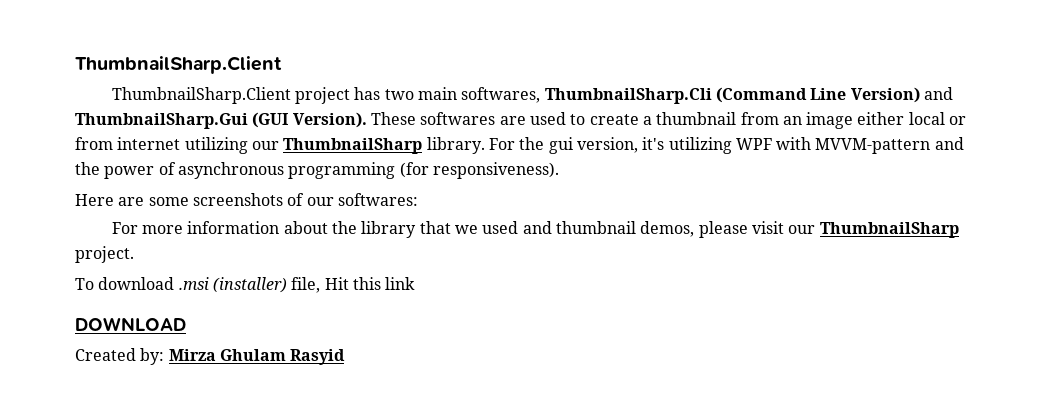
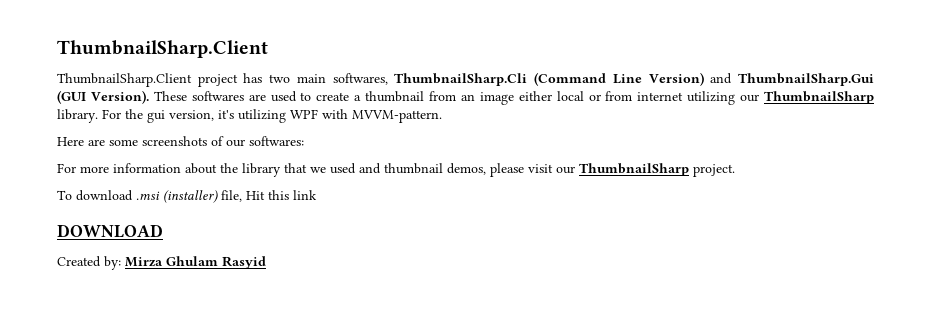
[815,137,964,154] [75,162,559,179] MVVM-pattern and the power of asynchronous programming (for responsiveness). -> [352,110,442,123] MVVM-pattern.

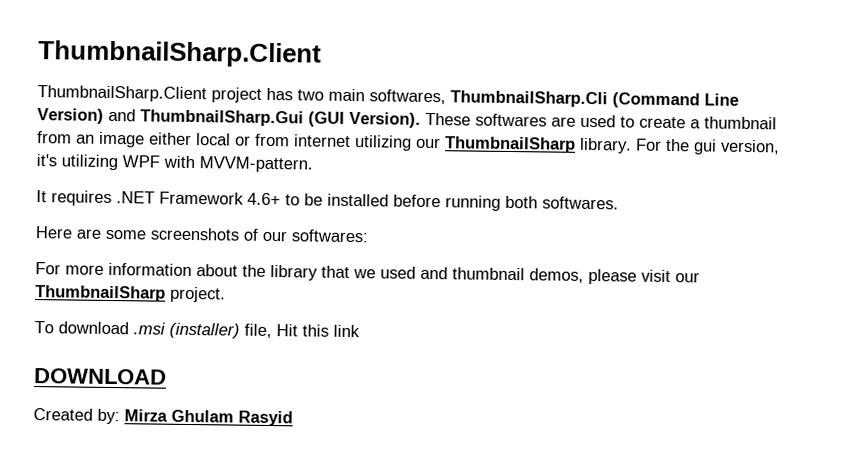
(442, 116) none -> [36,190,619,211] // It requires .NET Framework 4.6+ to be installed before running both softwares.

